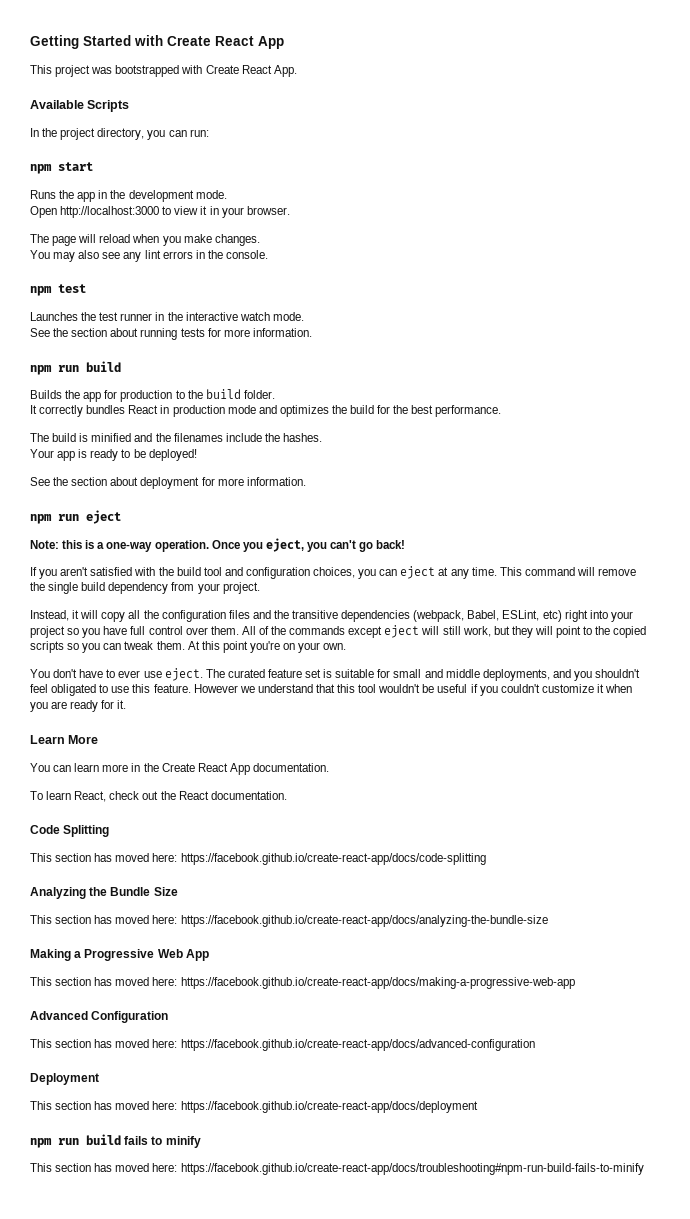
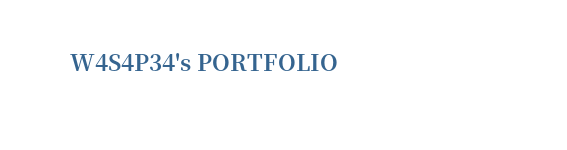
[30,35,284,49] [30,65,297,77] [30,100,130,112] [30,128,209,140] [30,162,93,174] [30,190,227,202] [30,206,290,218] [30,234,260,246] [30,250,268,262] [30,284,86,296] [30,312,304,321] [30,328,312,340] [30,361,121,375] [30,389,275,402] [30,405,502,417] [30,433,322,442] [30,449,197,461] [30,477,306,489] [30,510,121,524] [30,538,406,552] [30,566,637,579] [30,582,260,594] [30,610,633,622] [30,625,647,638] [30,641,347,653] [30,668,641,681] [30,684,633,696] [30,700,127,712] [30,735,99,744] [30,763,329,775] [30,791,287,802] [30,825,110,837] [30,853,486,865] [30,887,178,899] [30,915,548,927] [30,949,209,961] [30,977,575,989] [30,1011,169,1023] [30,1039,535,1051] [30,1073,99,1085] [30,1101,478,1113] [30,1134,201,1148] [30,1163,644,1175] Getting Started with Create React App // This project was bootstrapped with Create React App. // Available Scripts // In the project directory, you can run: // npm start // Runs the app in the development mode. // Open http://localhost:3000 to view it in your browser. // The page will reload when you make changes. // You may also see any lint errors in the console. // npm test // Launches the test runner in the interactive watch mode. // See the section about running tests for more information. // npm run build // Builds the app for production to the build folder. // It correctly bundles React in production mode and optimizes the build for the best performance. // The build is minified and the filenames include the hashes. // Your app is ready to be deployed! // See the section about deployment for more information. // npm run eject // Note: this is a one-way operation. Once you eject, you can't go back! // If you aren't satisfied with the build tool and configuration choices, you can eject at any time. This command will remove the single build dependency from your project. // Instead, it will copy all the configuration files and the transitive dependencies (webpack, Babel, ESLint, etc) right into your project so you have full control over them. All of the commands except eject will still work, but they will point to the copied scripts so you can tweak them. At this point you're on your own. // You don't have to ever use eject. The curated feature set is suitable for small and middle deployments, and you shouldn't feel obligated to use this feature. However we understand that this tool wouldn't be useful if you couldn't customize it when you are ready for it. // Learn More // You can learn more in the Create React App documentation. // To learn React, check out the React documentation. // Code Splitting // This section has moved here: https://facebook.github.io/create-react-app/docs/code-splitting // Analyzing the Bundle Size // This section has moved here: https://facebook.github.io/create-react-app/docs/analyzing-the-bundle-size // Making a Progressive Web App // This section has moved here: https://facebook.github.io/create-react-app/docs/making-a-progressive-web-app // Advanced Configuration // This section has moved here: https://facebook.github.io/create-react-app/docs/advanced-configuration // Deployment // This section has moved here: https://facebook.github.io/create-react-app/docs/deployment // npm run build fails to minify // This section has moved here: https://facebook.github.io/create-react-app/docs/troubleshooting#npm-run-build-fails-to-minify -> [70,53,339,71] W4S4P34's PORTFOLIO

